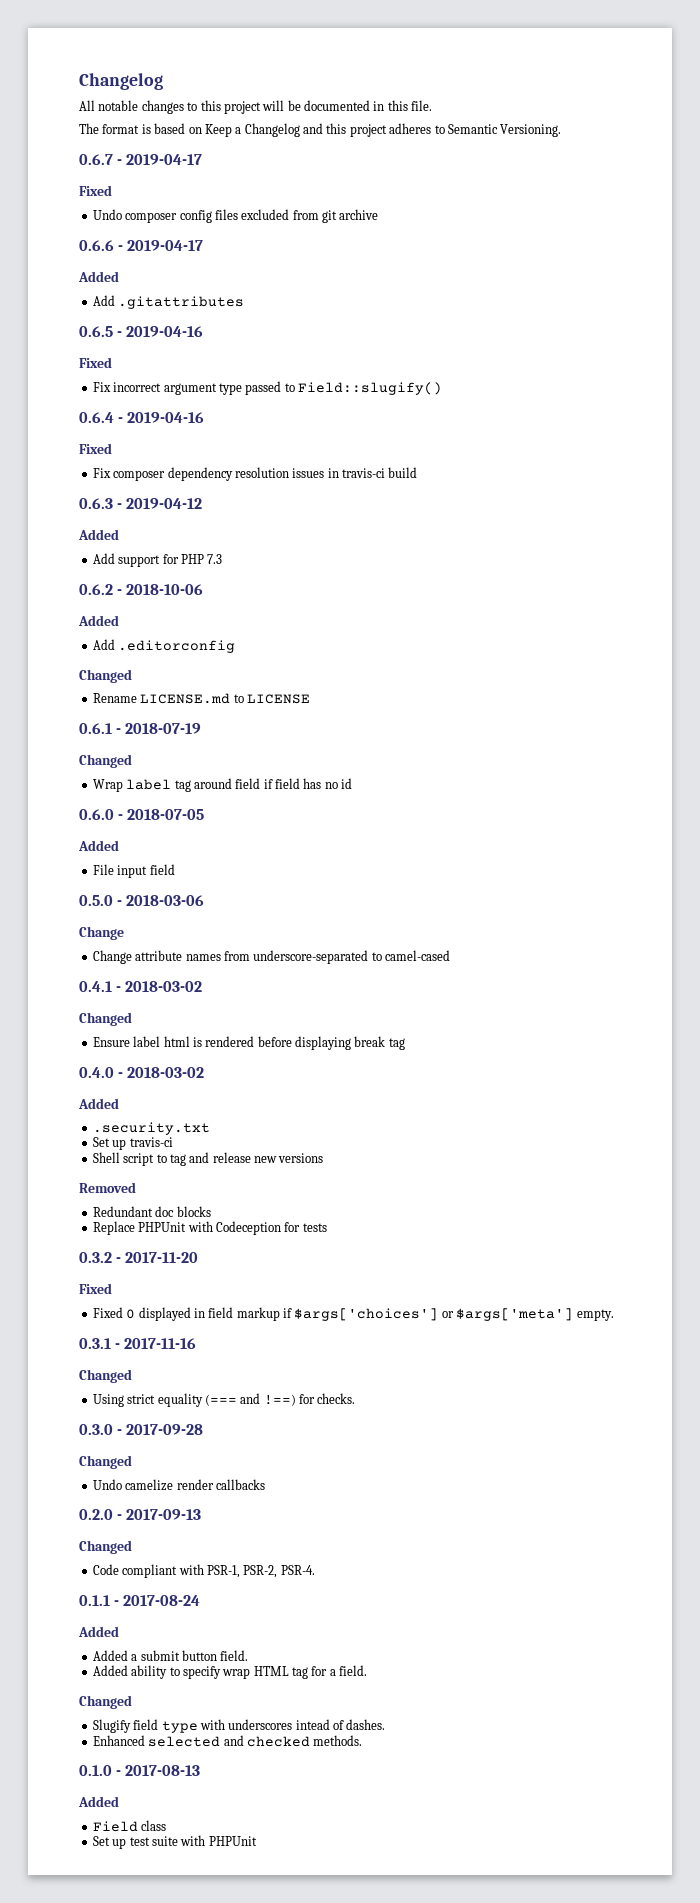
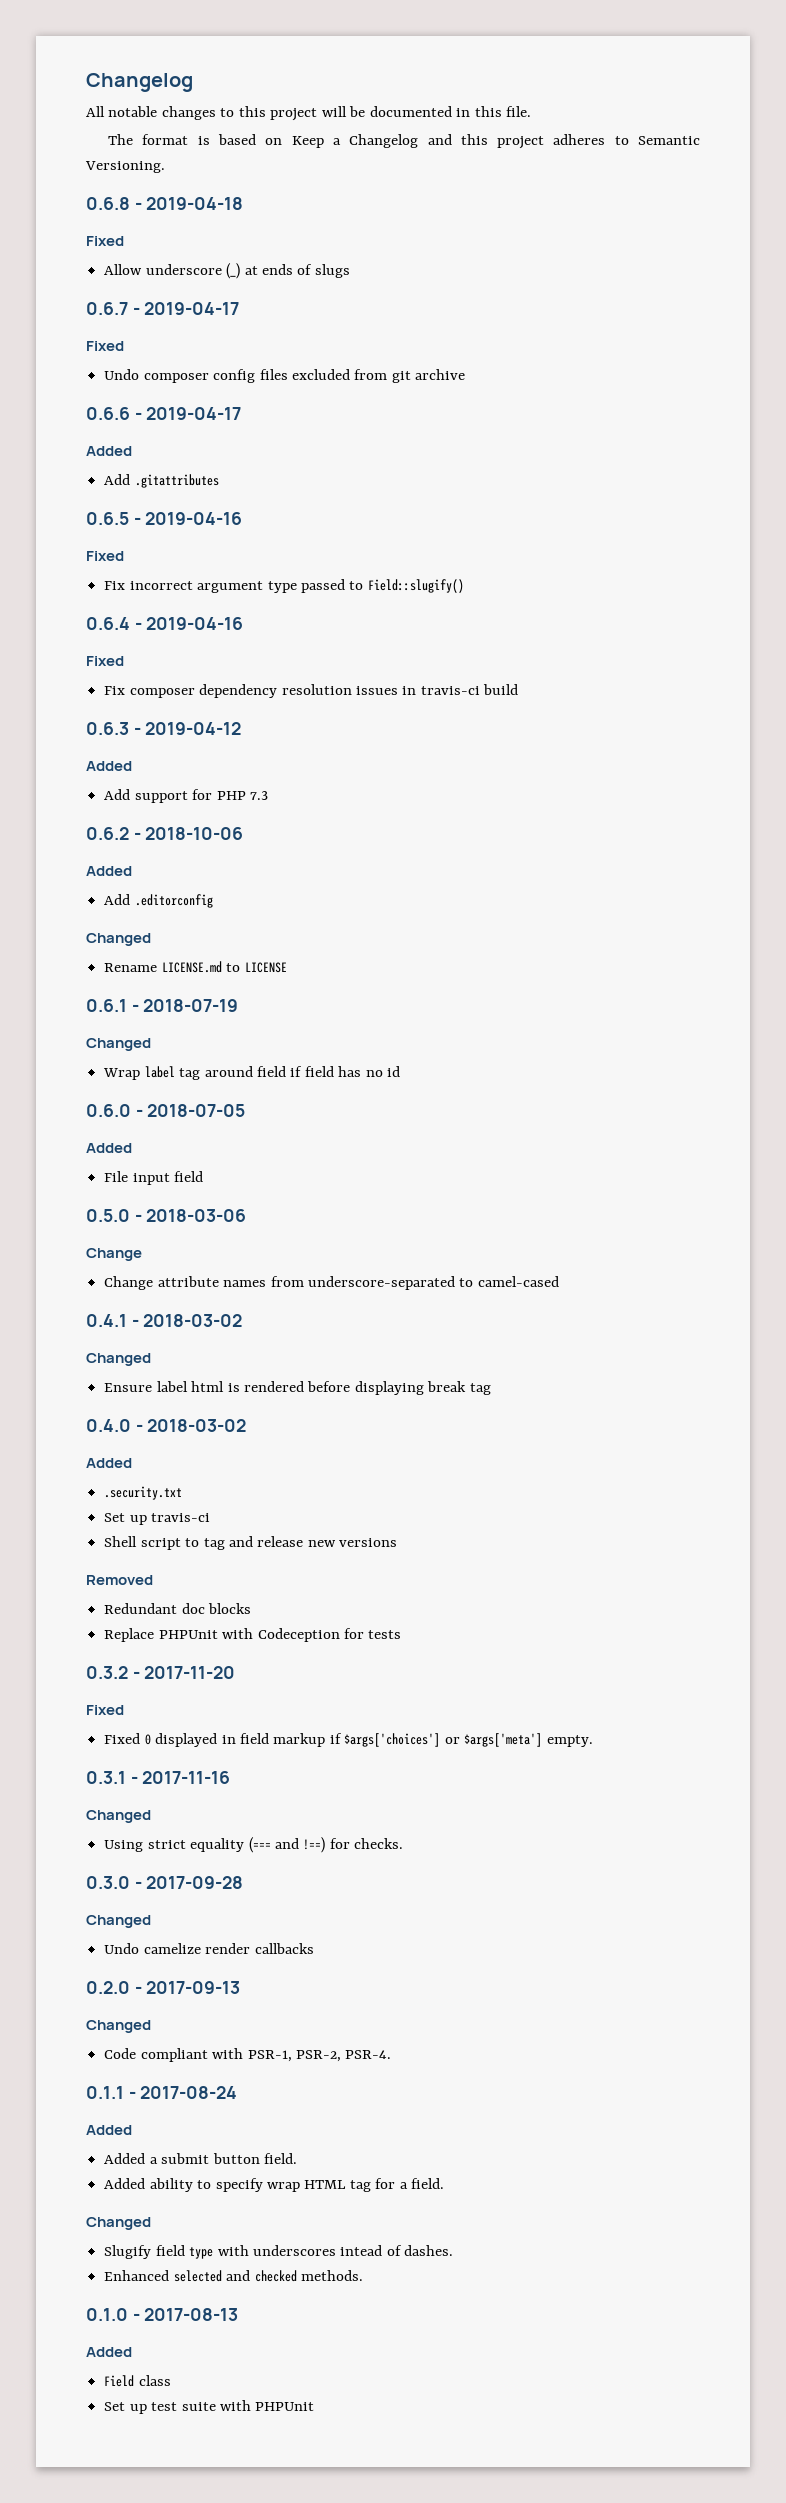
(562, 130) none -> [86,197,244,210] [86,236,124,246] [104,263,350,279] // 0.6.8 - 2019-04-18 // Fixed // Allow underscore (_) at ends of slugs

